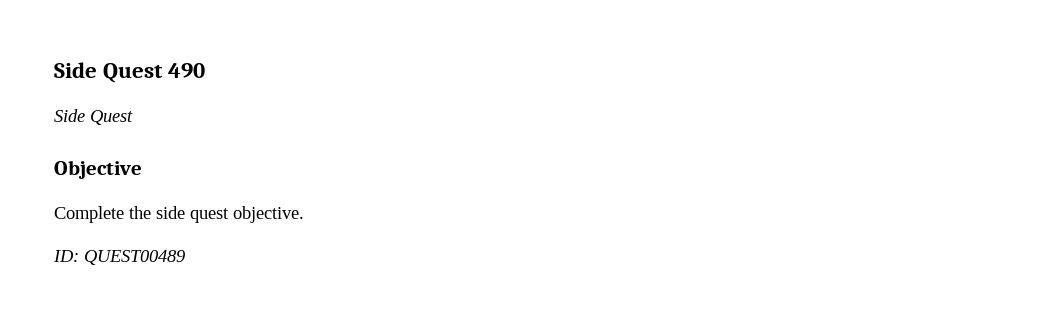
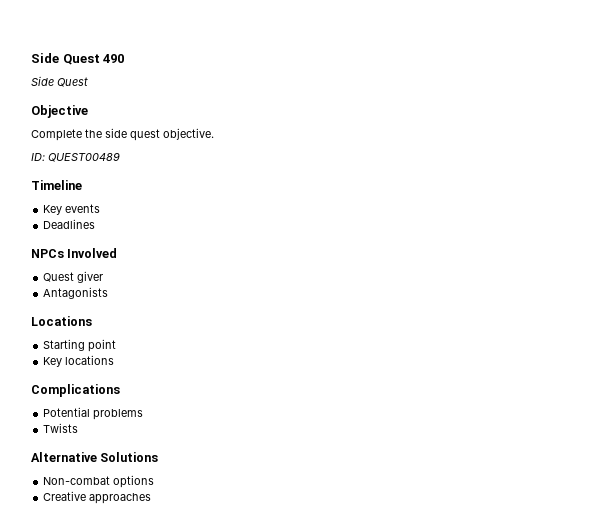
(185, 257) none -> [31,180,82,190] [43,204,101,215] [43,219,96,229] [31,248,118,258] [43,271,104,283] [43,287,109,299] [31,316,92,326] [43,339,117,352] [43,355,115,367] [31,384,120,397] [43,407,144,420] [43,423,79,433] [31,452,159,462] [43,475,155,488] [43,491,152,504] // Timeline // Key events // Deadlines // NPCs Involved // Quest giver // Antagonists // Locations // Starting point // Key locations // Complications // Potential problems // Twists // Alternative Solutions // Non-combat options // Creative approaches

